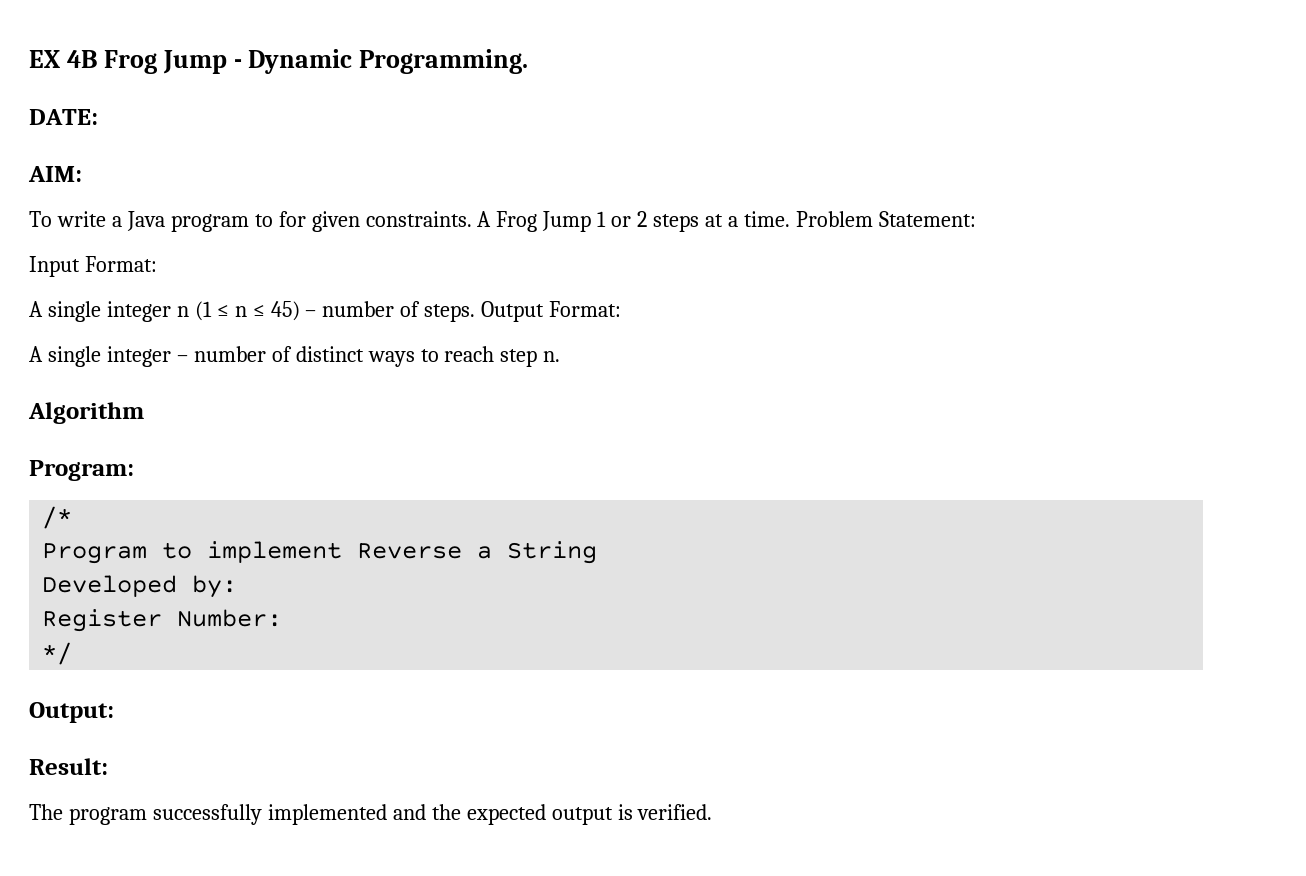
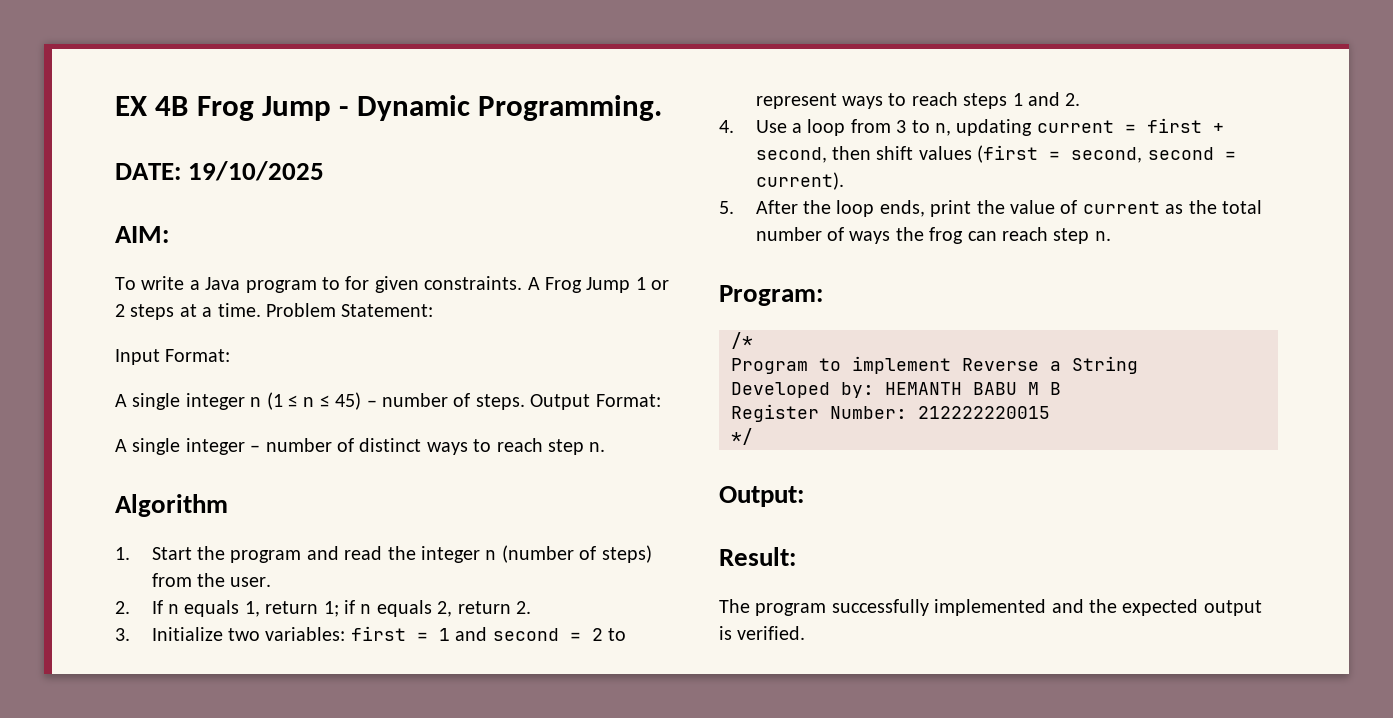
(98, 117) none -> [188,161,325,181] 19/10/2025
(144, 413) none -> [115,545,652,563] [151,573,272,587] [115,600,532,617] [115,626,627,641] [755,92,1081,109] [719,118,1224,136] [755,145,1236,163] [755,172,844,190] [719,200,1263,217] [755,227,1111,244] // 1. Start the program and read the integer n (number of steps) from the user. // 2. If n equals 1, return 1; if n equals 2, return 2. // 3. Initialize two variables: first = 1 and second = 2 to represent ways to reach steps 1 and 2. // 4. Use a loop from 3 to n, updating current = first + second, then shift values (first = second, second = current). // 5. After the loop ends, print the value of current as the total number of ways the frog can reach step n.
(238, 586) none -> [885,382,1061,395] HEMANTH BABU M B
(283, 618) none -> [918,406,1050,419] 212222220015

